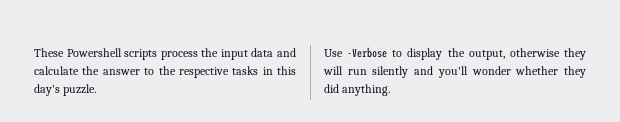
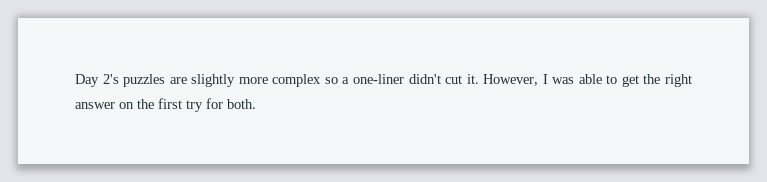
[34,48,297,60] [34,66,296,78] [34,84,97,96] [324,47,586,60] [323,66,586,78] [324,84,391,96] These Powershell scripts process the input data and calculate the answer to the respective tasks in this day's puzzle. // Use -Verbose to display the output, otherwise they will run silently and you'll wonder whether they did anything. -> [75,74,692,87] [75,98,256,112] Day 2's puzzles are slightly more complex so a one-liner didn't cut it. However, I was able to get the right answer on the first try for both.

